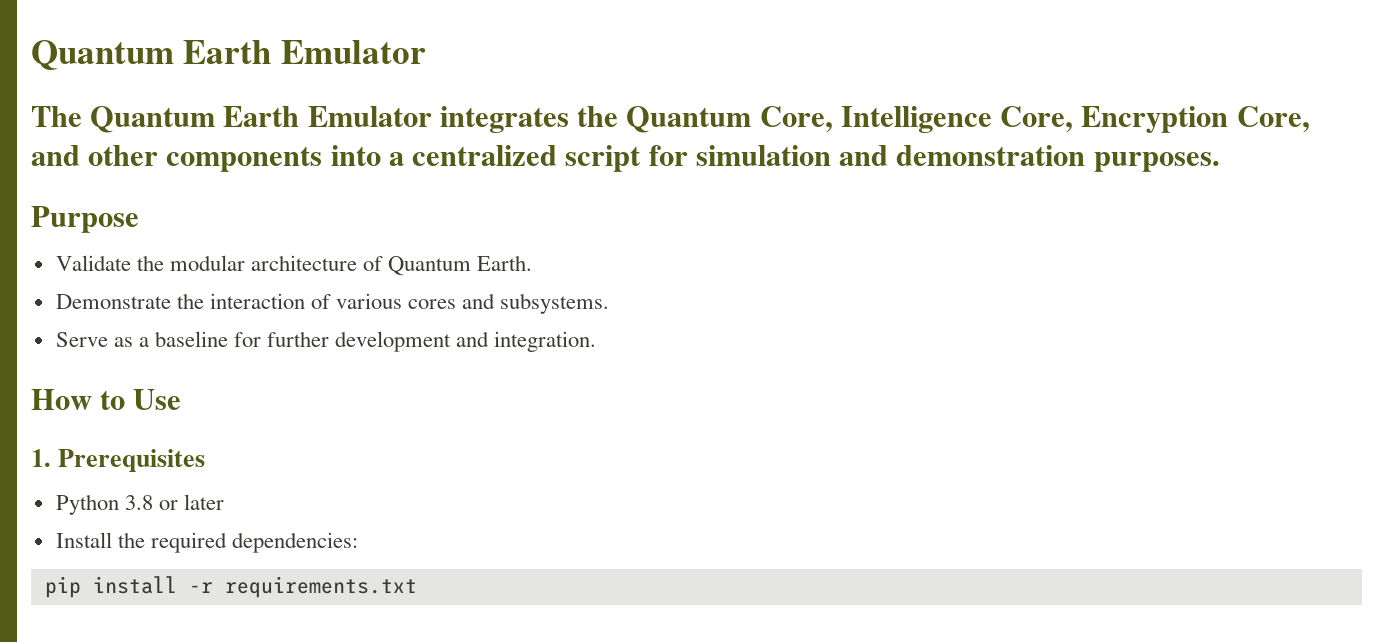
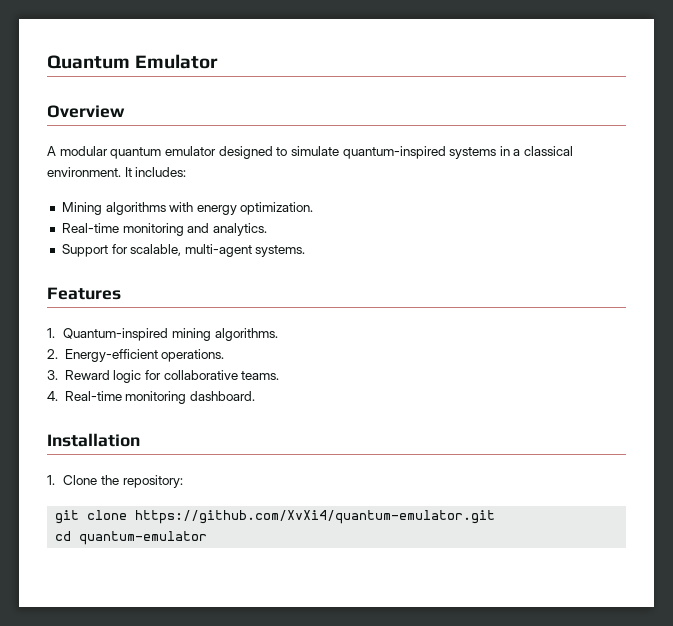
[31,40,272,70] Quantum Earth -> [47,55,130,69] Quantum
[31,106,1310,133] [31,145,1220,172] [31,206,139,233] [55,255,533,276] [55,293,610,314] [55,331,597,352] [31,389,182,410] [31,449,206,472] [55,494,224,515] [55,532,358,553] [44,576,417,598] The Quantum Earth Emulator integrates the Quantum Core, Intelligence Core, Encryption Core, and other components into a centralized script for simulation and demonstration purposes. // Purpose // Validate the modular architecture of Quantum Earth. // Demonstrate the interaction of various cores and subsystems. // Serve as a baseline for further development and integration. // How to Use // 1. Prerequisites // Python 3.8 or later // Install the required dependencies: // pip install -r requirements.txt -> [47,105,125,118] [47,146,574,159] [47,167,187,177] [61,202,314,215] [61,223,267,236] [61,244,306,257] [47,287,121,300] [47,328,278,341] [47,349,225,362] [47,370,280,383] [47,391,256,404] [47,433,140,447] [47,475,183,488] [55,510,496,524] [55,531,208,545] Overview // A modular quantum emulator designed to simulate quantum-inspired systems in a classical environment. It includes: // Mining algorithms with energy optimization. // Real-time monitoring and analytics. // Support for scalable, multi-agent systems. // Features // 1. Quantum-inspired mining algorithms. // 2. Energy-efficient operations. // 3. Reward logic for collaborative teams. // 4. Real-time monitoring dashboard. // Installation // 1. Clone the repository: // git clone https://github.com/XvXi4/quantum-emulator.git // cd quantum-emulator

